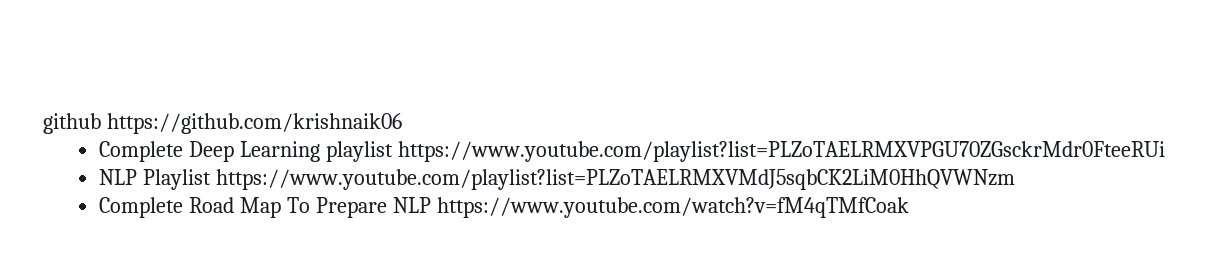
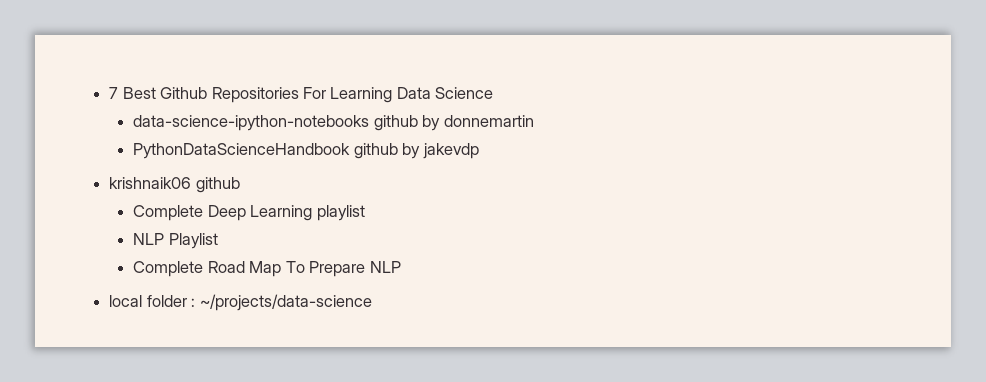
[43,113,402,134] github https://github.com/krishnaik06 -> [109,87,494,103] [133,115,534,131] [133,143,479,159] [109,177,240,193] 7 Best Github Repositories For Learning Data Science // data-science-ipython-notebooks github by donnemartin // PythonDataScienceHandbook github by jakevdp // krishnaik06 github
[397,141,1165,162] https://www.youtube.com/playlist?list=PLZoTAELRMXVPGU70ZGsckrMdr0FteeRUi -> (365, 213) none
[216,169,1016,190] https://www.youtube.com/playlist?list=PLZoTAELRMXVMdJ5sqbCK2LiM0HhQVWNzm -> (218, 241) none
[436,197,909,218] https://www.youtube.com/watch?v=fM4qTMfCoak -> [109,294,372,311] // local folder : ~/projects/data-science

